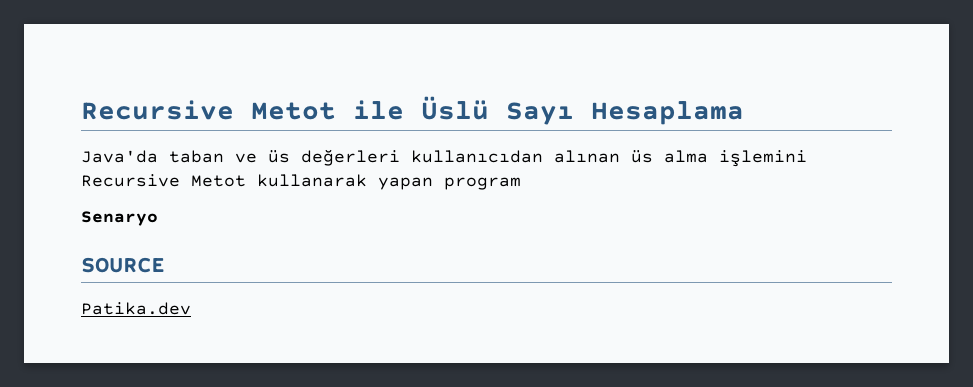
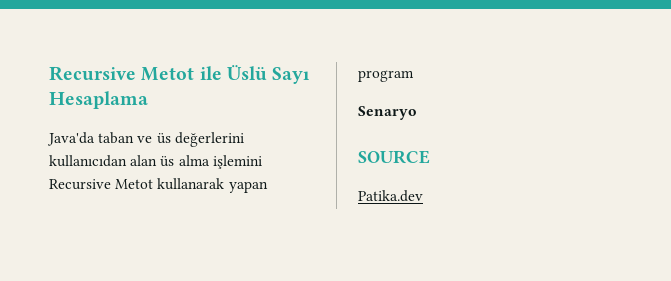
[301,149,620,166] değerleri kullanıcıdan alınan -> [174,132,244,147] [49,155,158,167] değerlerini kullanıcıdan alan

